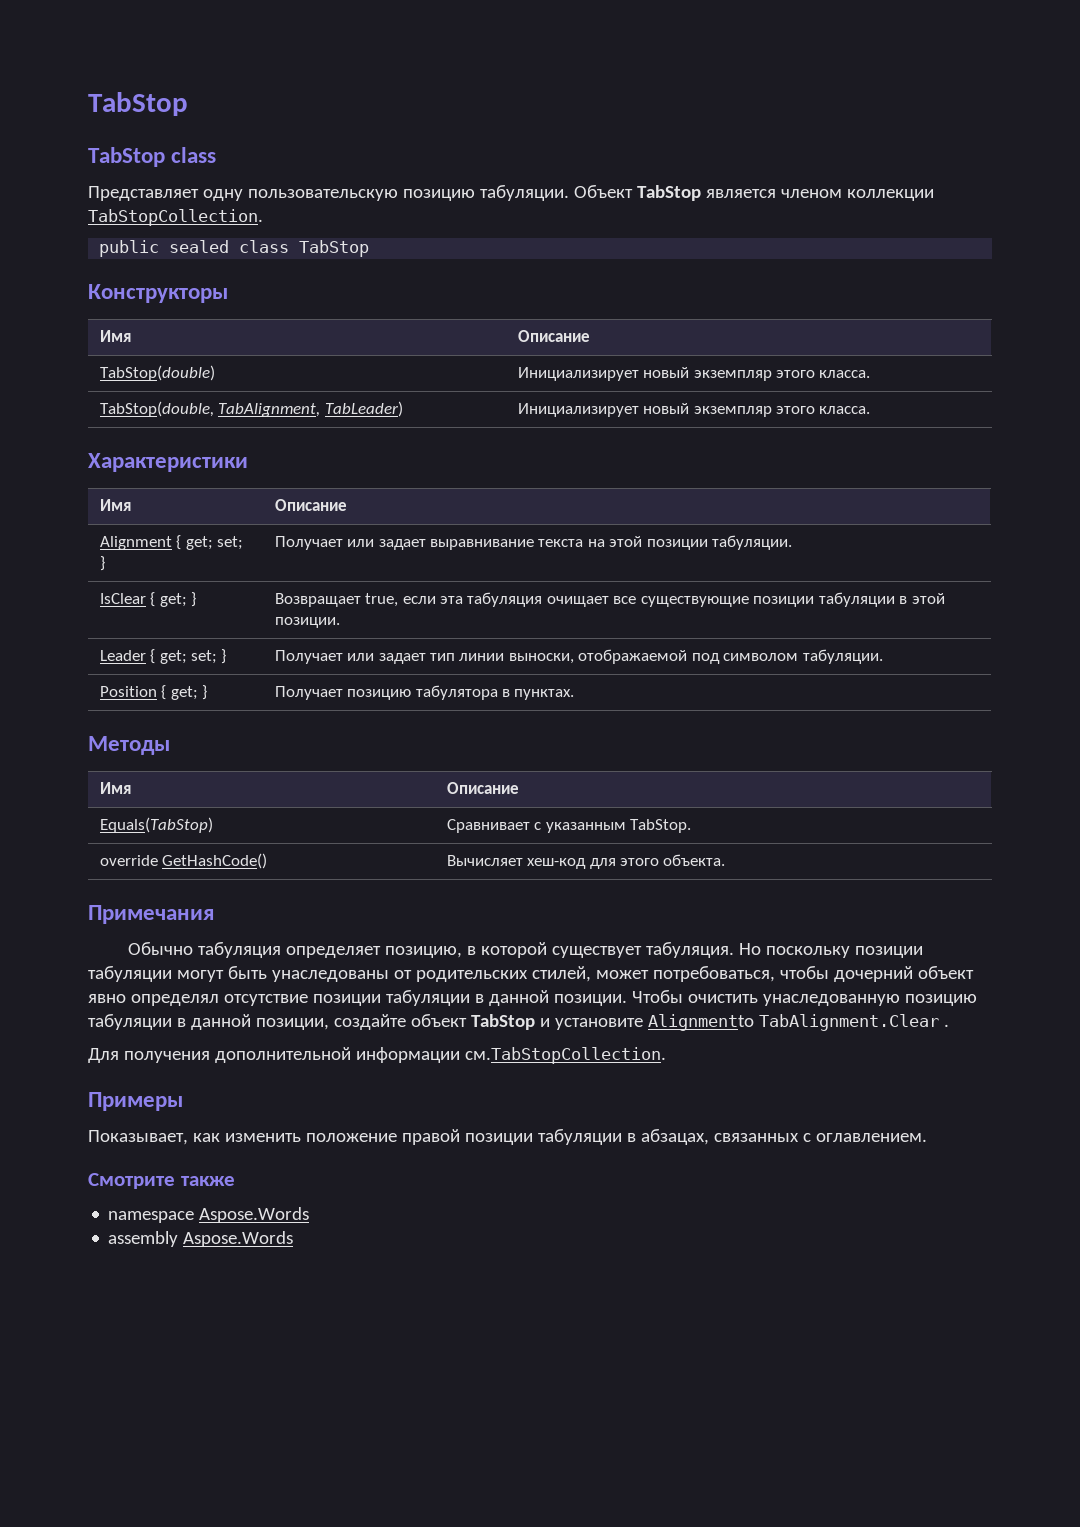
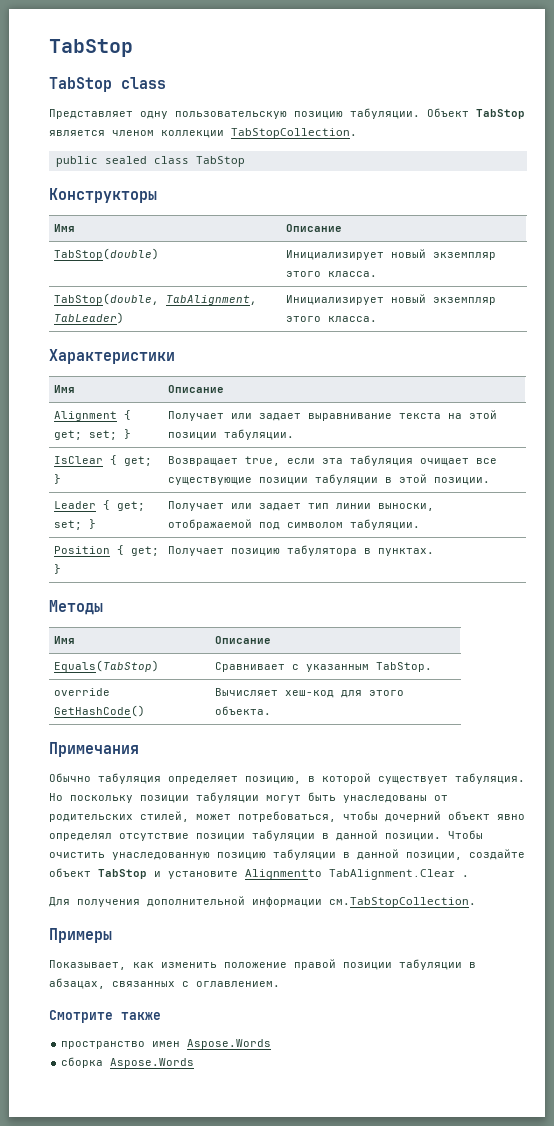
[108,1211,195,1223] namespace -> [61,1041,181,1049] пространство имен
[108,1231,179,1247] assembly -> [61,1057,104,1068] сборка

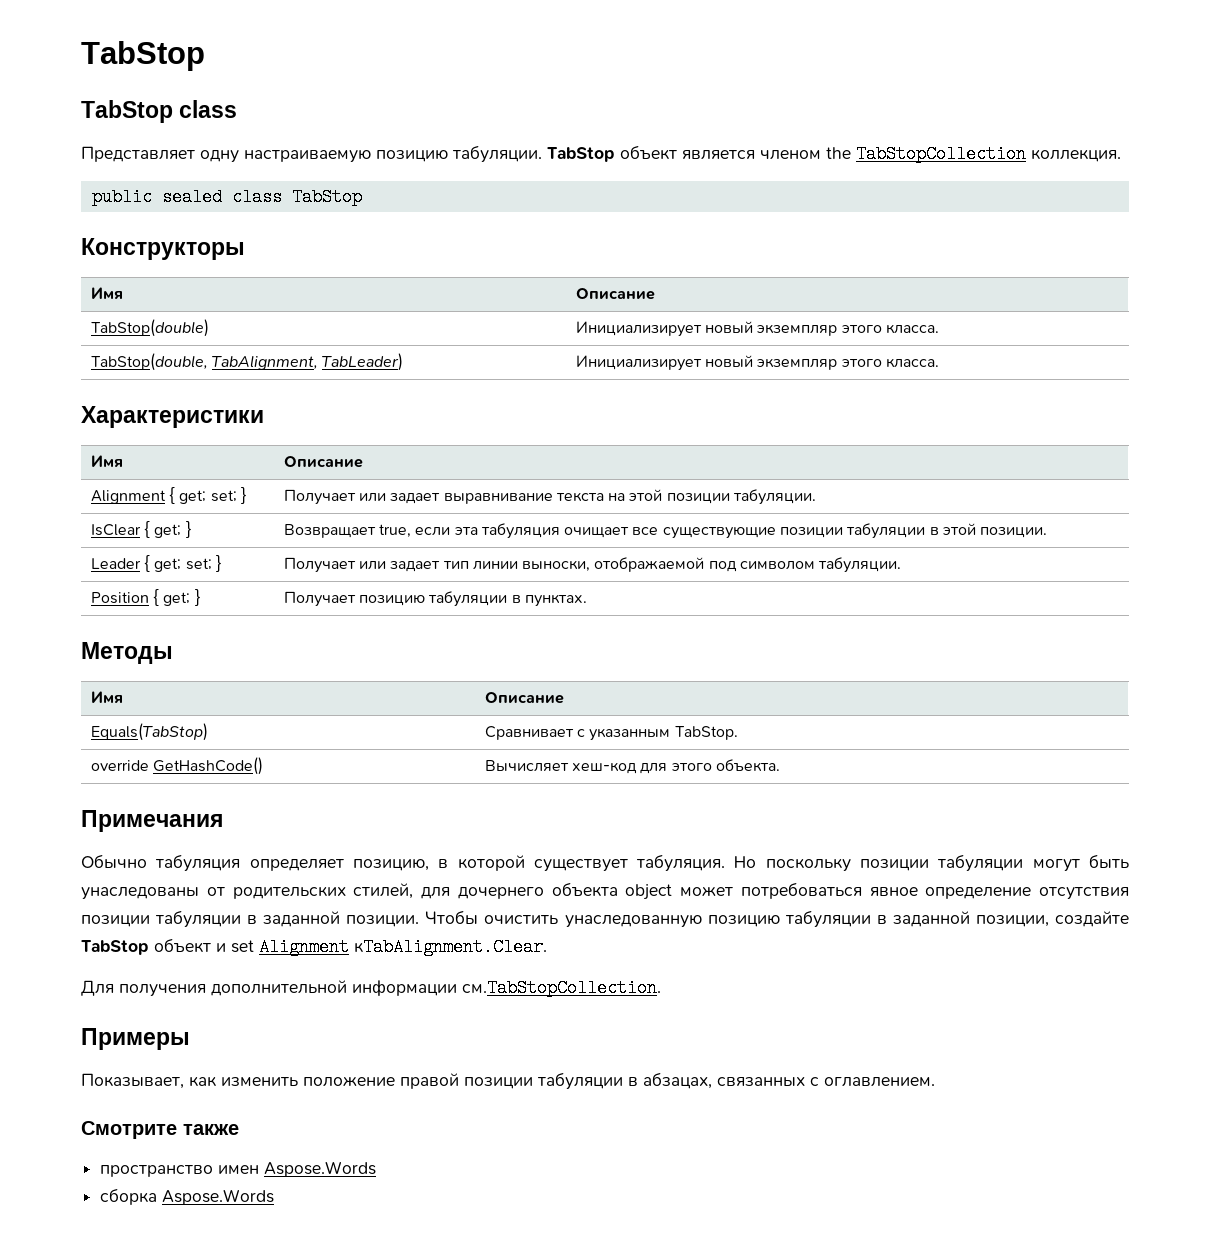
[175,111,287,119] пользовательскую -> [244,150,371,163] настраиваемую
[427,108,525,119] [49,128,357,139] Объект TabStop является членом коллекции TabStopCollection. -> [547,145,1121,163] TabStop объект является членом the TabStopCollection коллекция.
[286,545,357,556] табулятора -> [428,591,508,607] табуляции
[196,811,525,822] [49,830,378,841] может потребоваться, чтобы дочерний объект явно определял отсутствие позиции табуляции в данной -> [421,882,1129,900] [81,910,341,928] для дочернего объекта object может потребоваться явное определение отсутствия позиции табуляции в заданной
[357,849,399,860] данной -> [892,911,970,927] заданной
[49,868,469,880] объект TabStop и установите Alignmentto TabAlignment.Clear . -> [81,938,547,956] TabStop объект и set Alignment кTabAlignment.Clear.

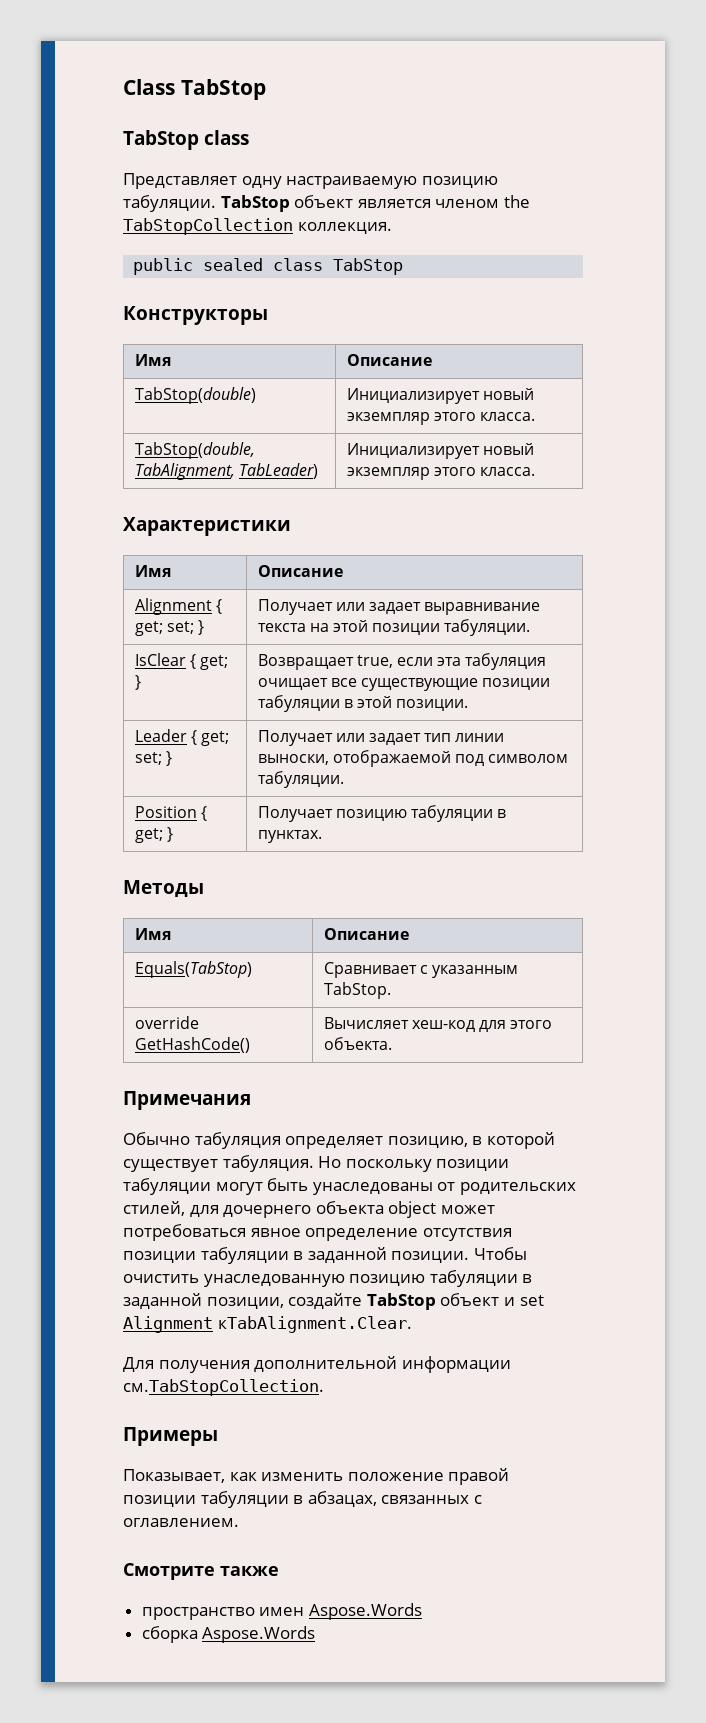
(81, 56) none -> [123,79,175,95] Class

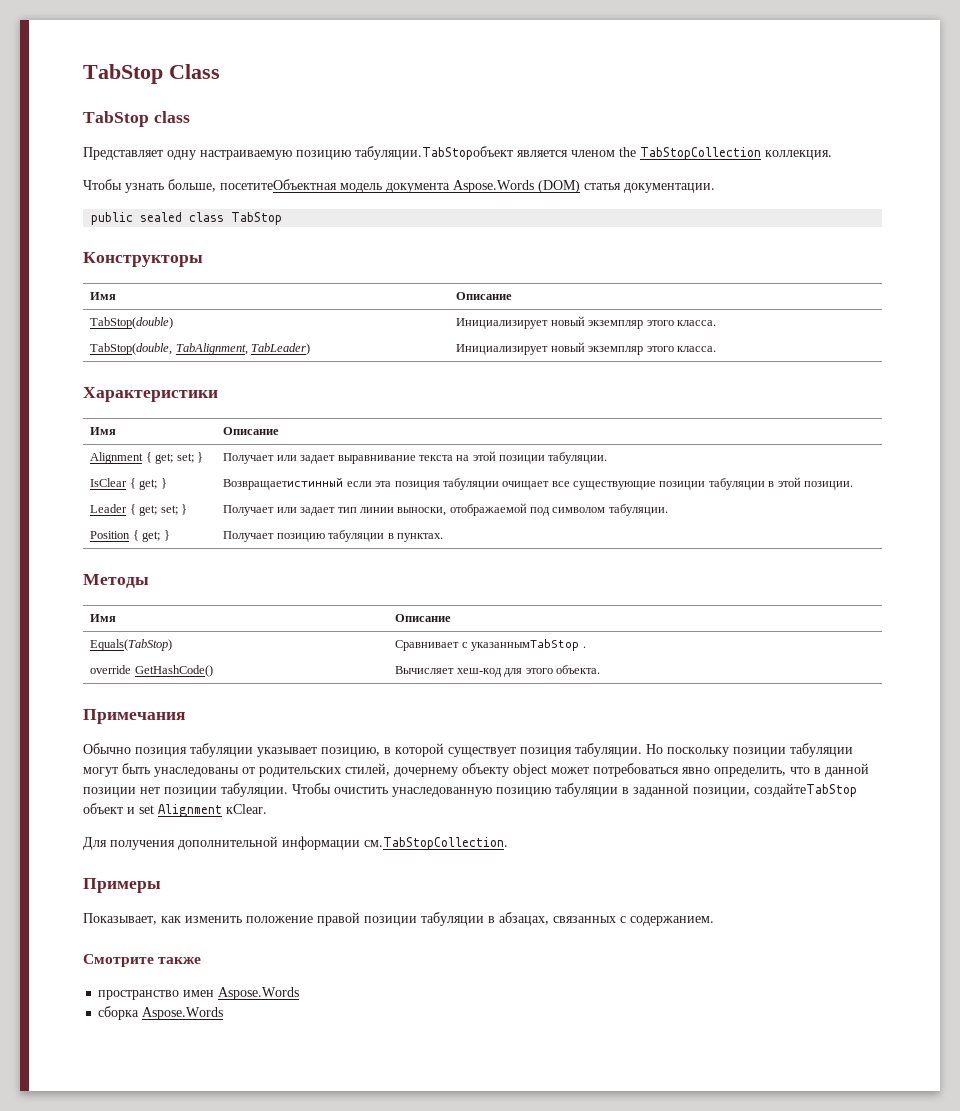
(123, 87) none -> [83,64,163,84] TabStop
[180,79,266,100] TabStop -> (220, 71) none
[123,195,354,212] табуляции. TabStop объект -> [355,146,513,160] табуляции.TabStopобъект
(392, 228) none -> [83,179,715,193] // Чтобы узнать больше, посетитеОбъектная модель документа Aspose.Words (DOM) статья документации.
[257,653,547,670] Возвращает true, если эта табуляция -> [223,477,499,490] Возвращаетистинный если эта позиция табуляции
[431,965,518,978] [323,982,391,999] указанным TabStop. -> [471,639,586,651] указаннымTabStop .
[194,1132,384,1149] табуляция определяет -> [135,743,317,757] позиция табуляции указывает
[222,1155,314,1172] табуляция. -> [520,743,642,757] позиция табуляции.
[189,1201,495,1218] [123,1224,512,1241] [123,1247,470,1264] для дочернего объекта object может потребоваться явное определение отсутствия позиции табуляции в заданной позиции. -> [394,763,869,777] [83,783,288,797] дочернему объекту object может потребоваться явно определить, что в данной позиции нет позиции табуляции.
[288,1293,436,1310] создайте TabStop -> [754,783,857,797] создайтеTabStop
[217,1316,412,1333] кTabAlignment.Clear. -> [226,804,267,814] кClear.
[123,1518,239,1527] оглавлением. -> [630,916,714,926] содержанием.

